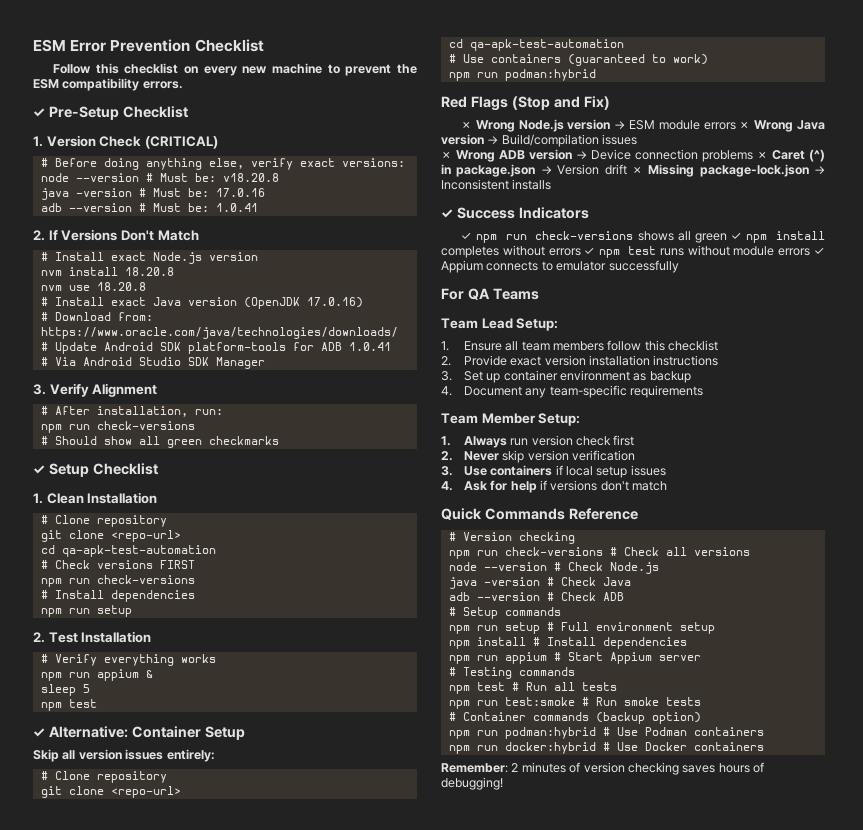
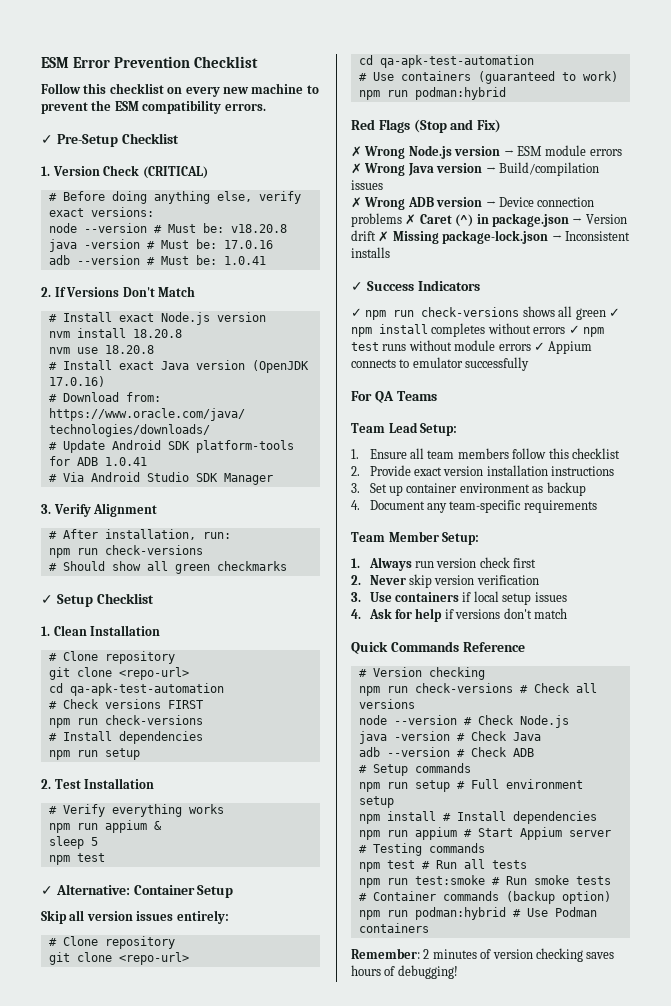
[448,742,764,754] // npm run docker:hybrid # Use Docker containers -> (429, 928) none

